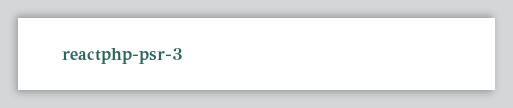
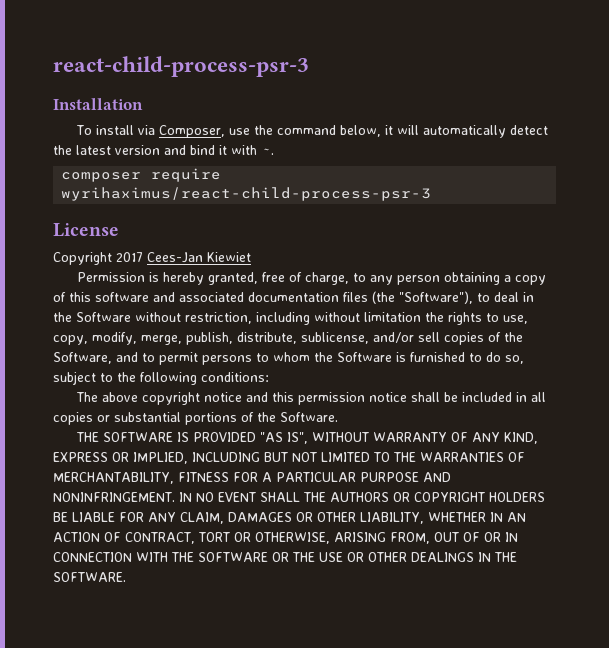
[62,48,183,64] reactphp-psr-3 -> [53,56,309,77] [53,98,143,110] [75,125,548,138] [53,145,274,155] [61,168,222,182] [61,187,432,201] [53,223,119,237] [53,252,251,265] [76,272,546,285] [53,291,534,304] [53,312,528,325] [53,332,523,345] [53,352,524,365] [53,371,269,385] [75,392,546,405] [53,412,338,425] [75,432,538,444] [53,452,525,464] [53,472,451,484] [53,492,545,502] [53,512,526,524] [53,532,518,544] [53,552,517,562] [53,572,126,582] react-child-process-psr-3 // Installation // To install via Composer, use the command below, it will automatically detect the latest version and bind it with ~. // composer require wyrihaximus/react-child-process-psr-3 // License // Copyright 2017 Cees-Jan Kiewiet // Permission is hereby granted, free of charge, to any person obtaining a copy of this software and associated documentation files (the "Software"), to deal in the Software without restriction, including without limitation the rights to use, copy, modify, merge, publish, distribute, sublicense, and/or sell copies of the Software, and to permit persons to whom the Software is furnished to do so, subject to the following conditions: // The above copyright notice and this permission notice shall be included in all copies or substantial portions of the Software. // THE SOFTWARE IS PROVIDED "AS IS", WITHOUT WARRANTY OF ANY KIND, EXPRESS OR IMPLIED, INCLUDING BUT NOT LIMITED TO THE WARRANTIES OF MERCHANTABILITY, FITNESS FOR A PARTICULAR PURPOSE AND NONINFRINGEMENT. IN NO EVENT SHALL THE AUTHORS OR COPYRIGHT HOLDERS BE LIABLE FOR ANY CLAIM, DAMAGES OR OTHER LIABILITY, WHETHER IN AN ACTION OF CONTRACT, TORT OR OTHERWISE, ARISING FROM, OUT OF OR IN CONNECTION WITH THE SOFTWARE OR THE USE OR OTHER DEALINGS IN THE SOFTWARE.

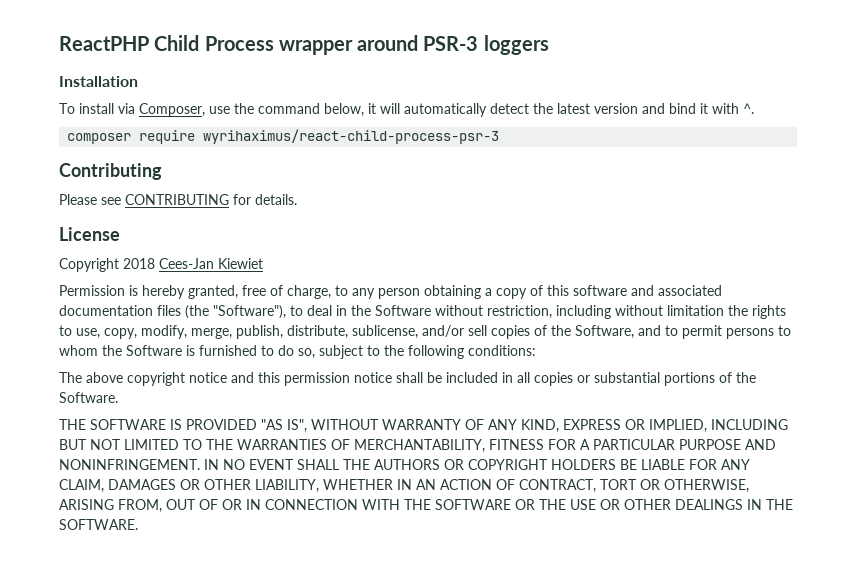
[53,56,309,77] react-child-process-psr-3 -> [59,35,549,55] ReactPHP Child Process wrapper around PSR-3 loggers
[261,148,274,155] ~. -> [743,103,754,114] ^.
(432, 194) none -> [59,163,162,180] [59,194,297,205] // Contributing // Please see CONTRIBUTING for details.
[116,252,143,262] 2017 -> [123,258,155,269] 2018

